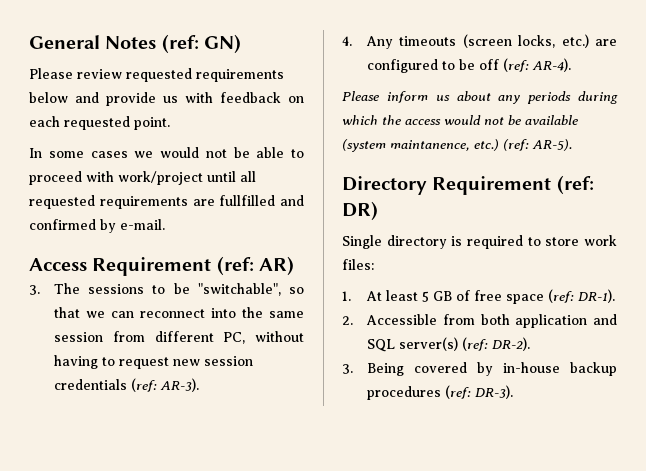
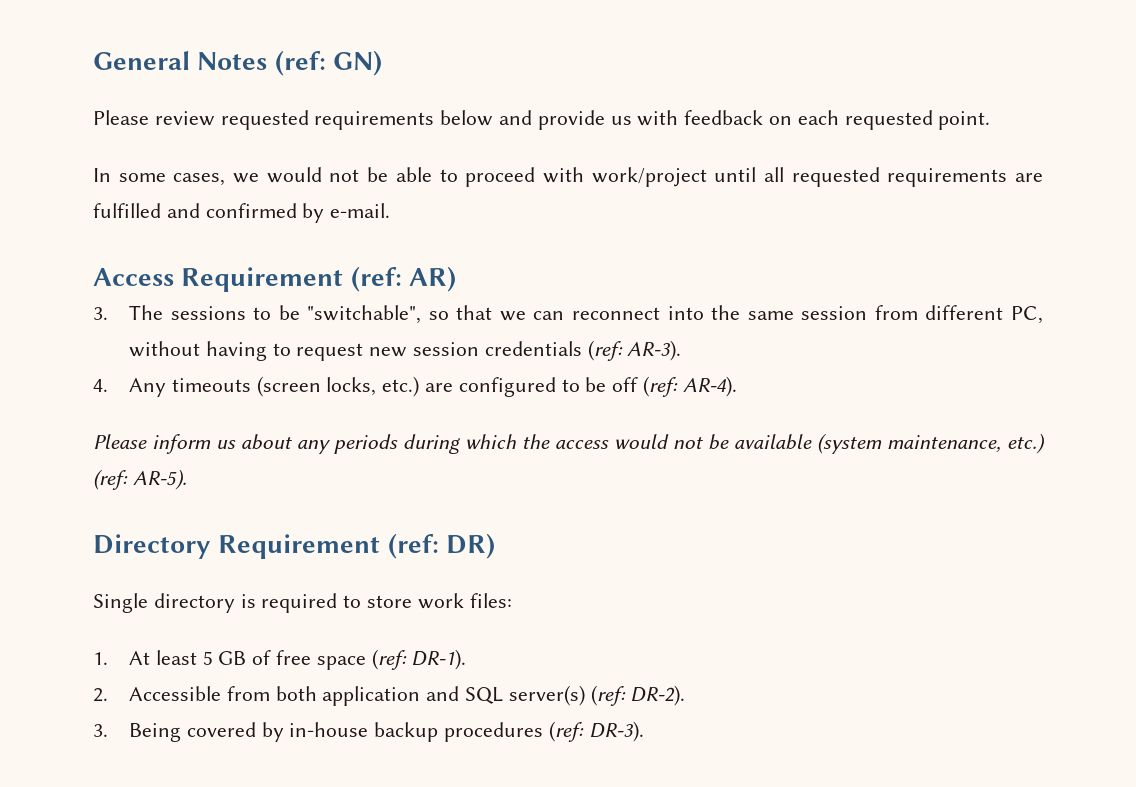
[90,151,128,158] cases -> [173,173,226,186] cases,
[219,195,276,206] fullfilled -> [93,203,161,218] fulfilled
[390,140,470,151] maintanence, -> [887,435,1001,452] maintenance,

